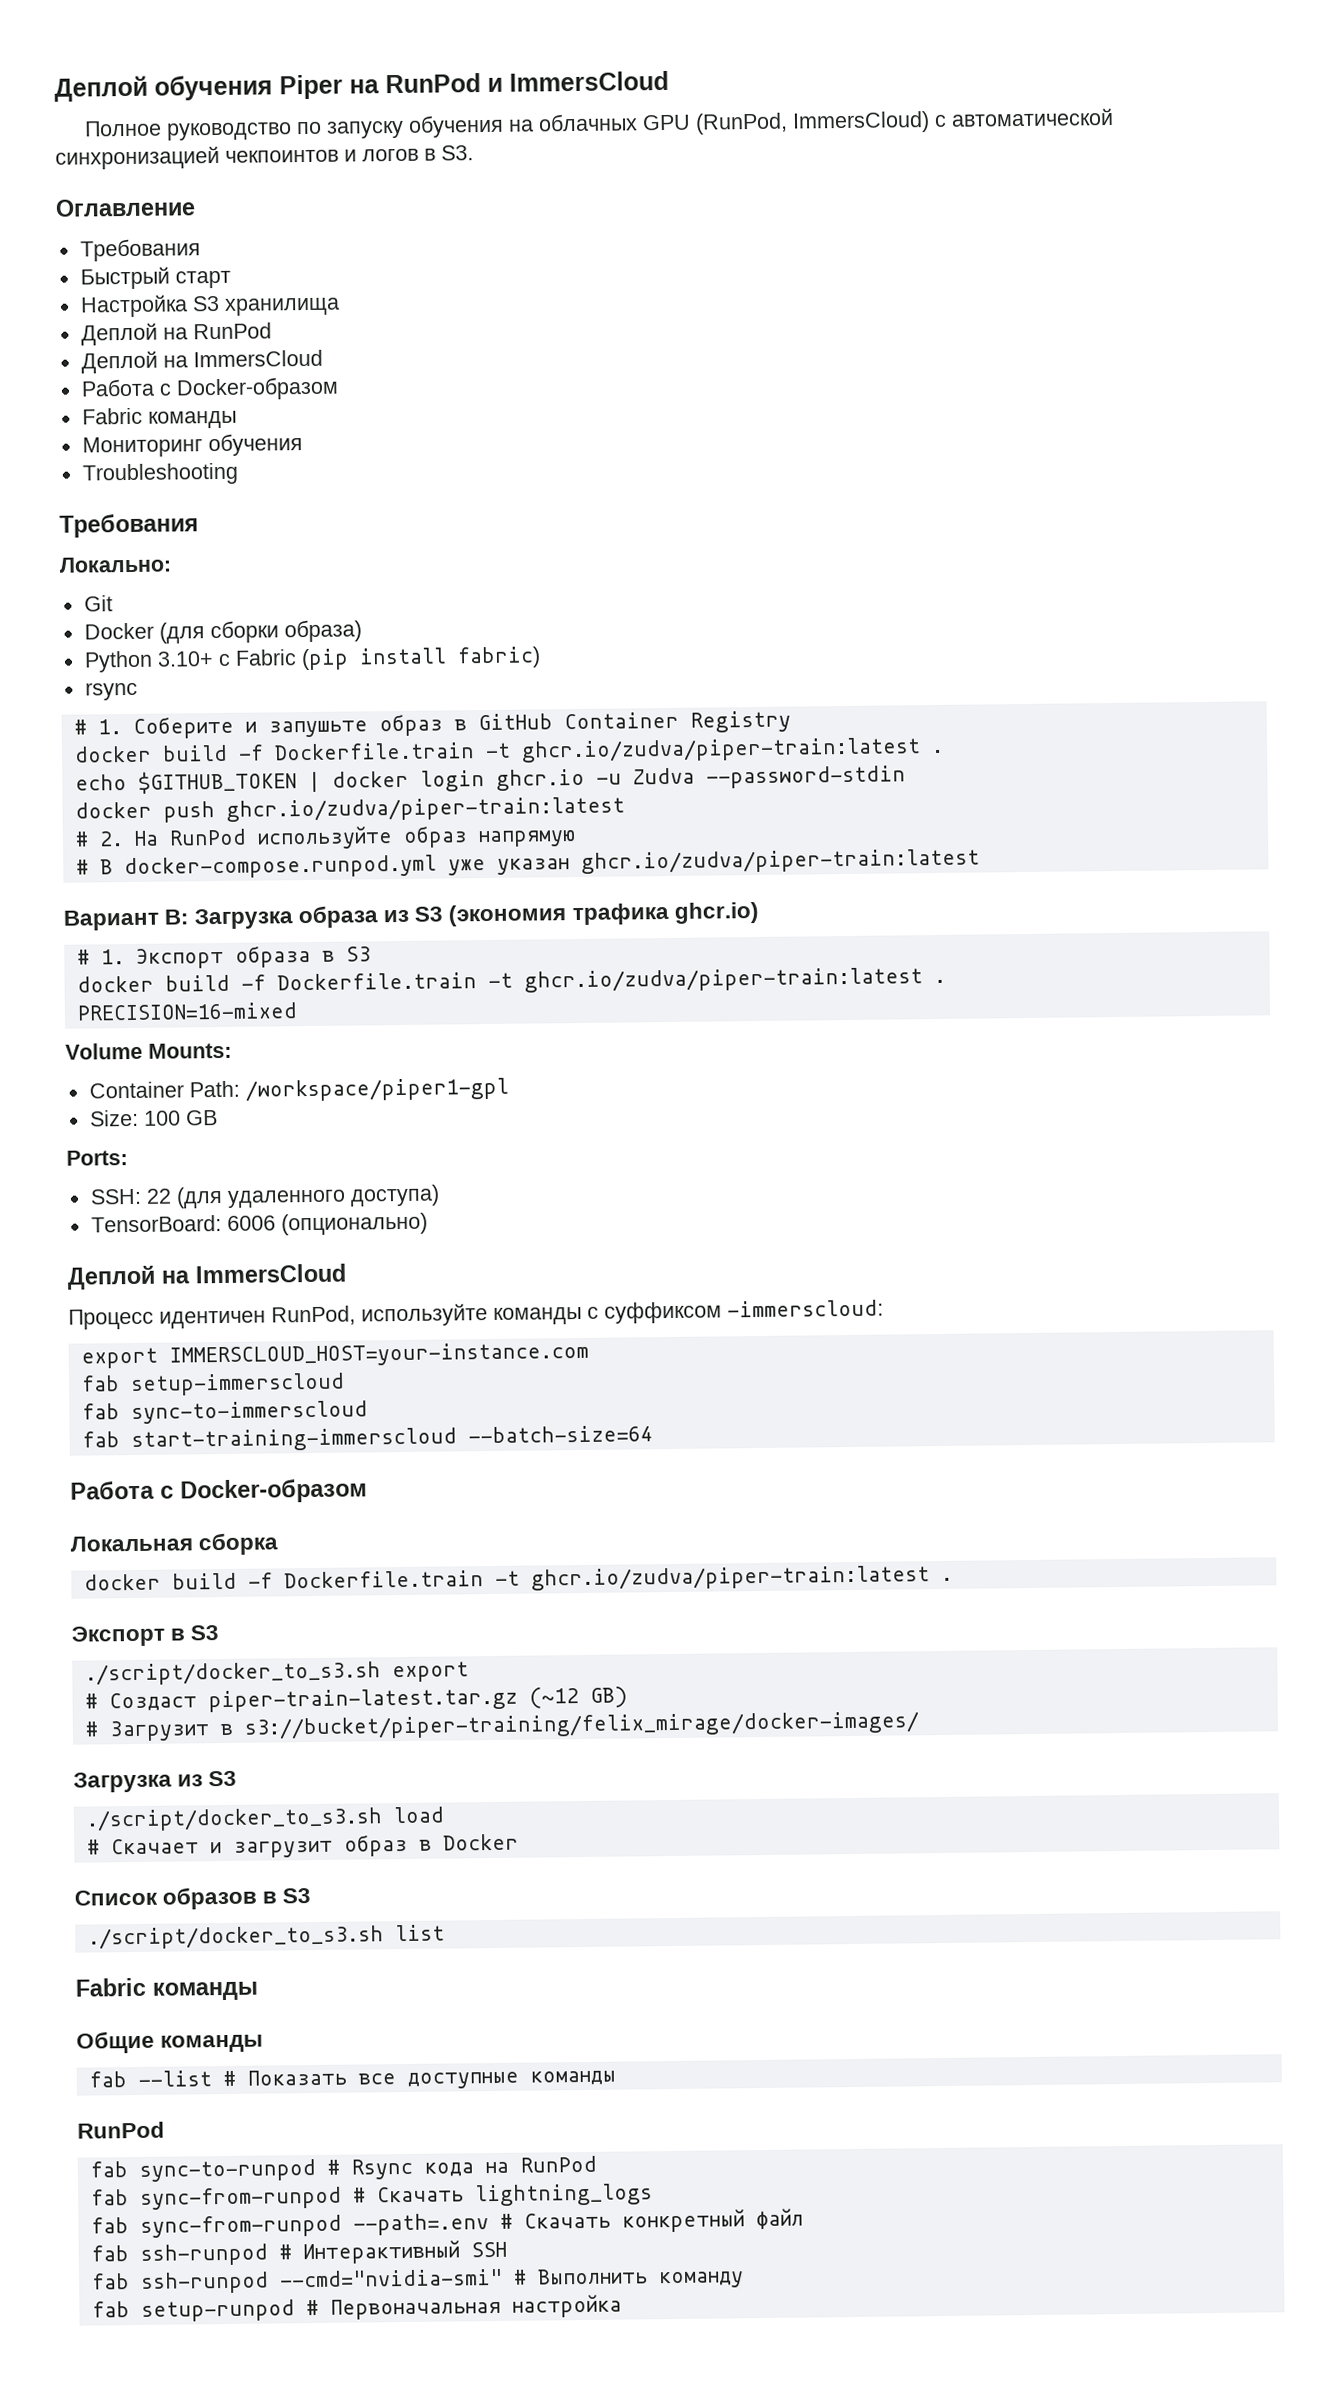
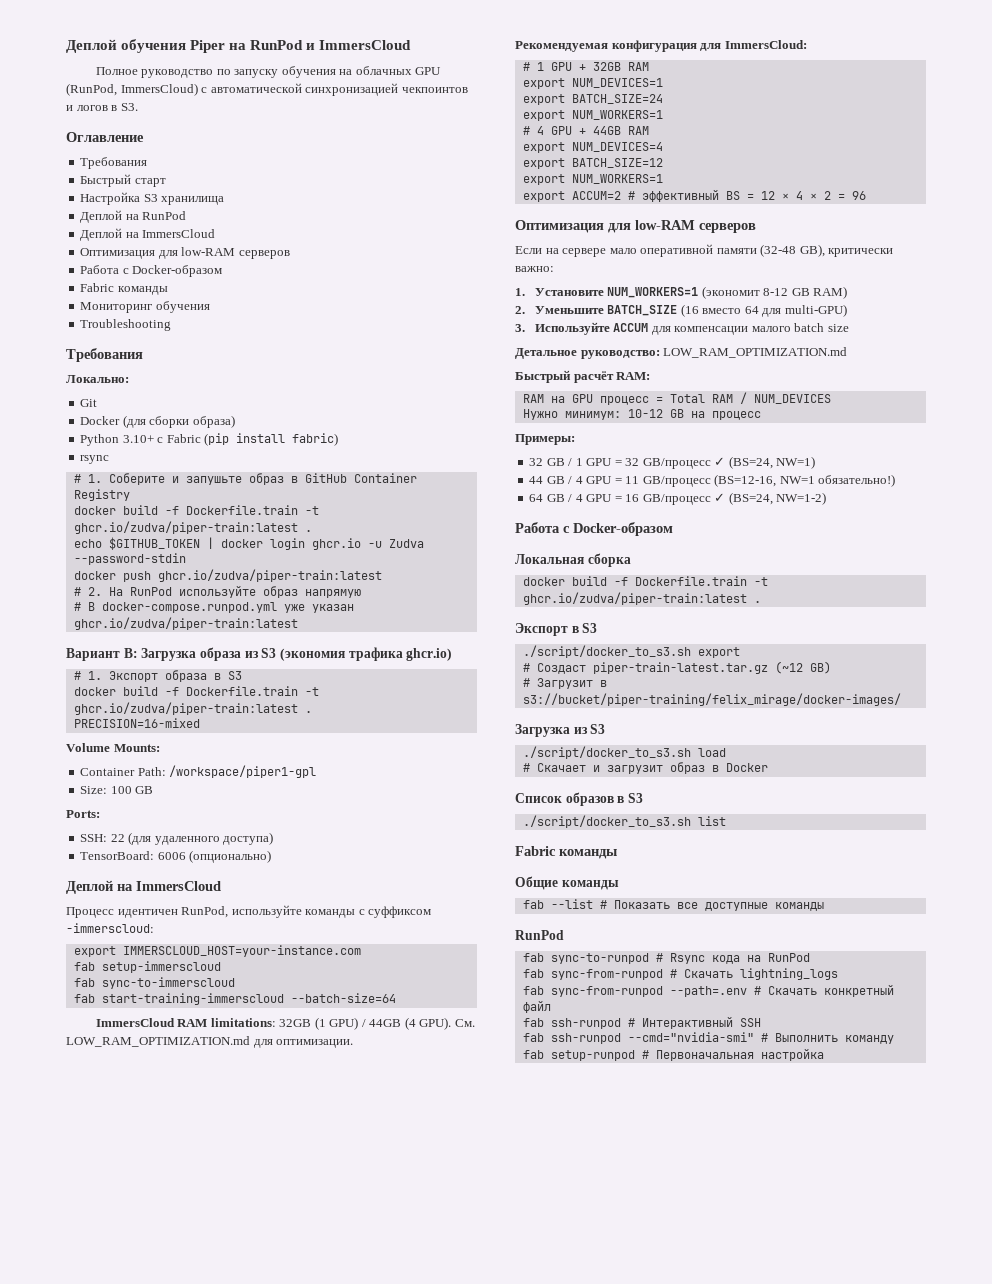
(323, 358) none -> [80,247,290,259] // Оптимизация для low-RAM серверов
(653, 1434) none -> [95,1017,475,1030] [66,1036,354,1048] [515,40,807,52] [522,62,649,71] [522,78,663,89] [522,94,663,105] [522,110,663,121] [522,126,649,135] [522,142,663,153] [522,158,663,169] [522,174,663,185] [522,189,866,202] [515,220,756,233] [515,244,894,257] [515,266,554,272] [515,286,848,299] [515,304,847,317] [515,322,849,335] [515,347,848,359] [515,370,651,383] [522,392,831,405] [522,409,761,420] [515,434,575,445] [529,456,816,469] [529,474,896,487] [529,492,827,505] // ImmersCloud RAM limitations: 32GB (1 GPU) / 44GB (4 GPU). См. LOW_RAM_OPTIMIZATION.md для оптимизации. // Рекомендуемая конфигурация для ImmersCloud: // # 1 GPU + 32GB RAM // export NUM_DEVICES=1 // export BATCH_SIZE=24 // export NUM_WORKERS=1 // # 4 GPU + 44GB RAM // export NUM_DEVICES=4 // export BATCH_SIZE=12 // export NUM_WORKERS=1 // export ACCUM=2 # эффективный BS = 12 × 4 × 2 = 96 // Оптимизация для low-RAM серверов // Если на сервере мало оперативной памяти (32-48 GB), критически важно: // 1. Установите NUM_WORKERS=1 (экономит 8-12 GB RAM) // 2. Уменьшите BATCH_SIZE (16 вместо 64 для multi-GPU) // 3. Используйте ACCUM для компенсации малого batch size // Детальное руководство: LOW_RAM_OPTIMIZATION.md // Быстрый расчёт RAM: // RAM на GPU процесс = Total RAM / NUM_DEVICES // Нужно минимум: 10-12 GB на процесс // Примеры: // 32 GB / 1 GPU = 32 GB/процесс ✓ (BS=24, NW=1) // 44 GB / 4 GPU = 11 GB/процесс (BS=12-16, NW=1 обязательно!) // 64 GB / 4 GPU = 16 GB/процесс ✓ (BS=24, NW=1-2)

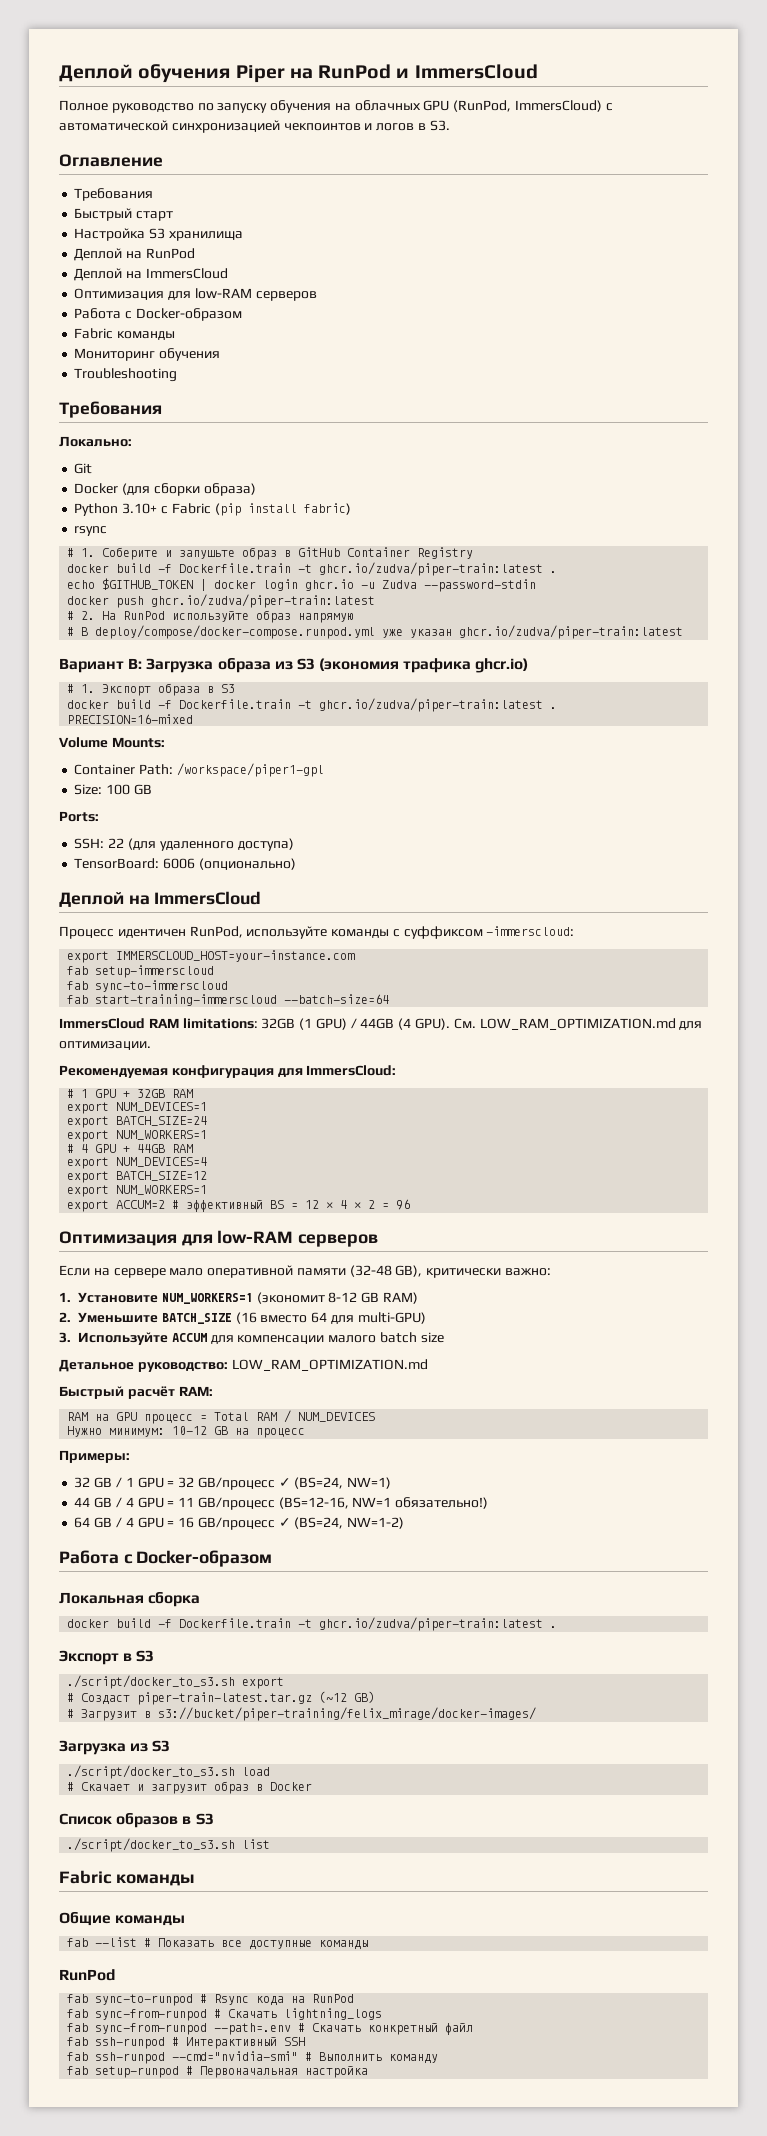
[101,602,277,613] docker-compose.runpod.yml -> [95,625,376,639] deploy/compose/docker-compose.runpod.yml

